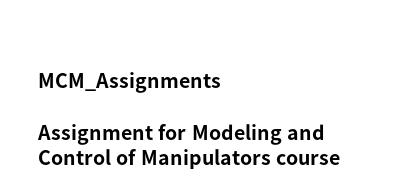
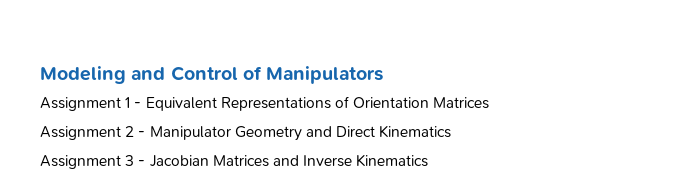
[38,72,221,93] [37,124,187,145] MCM_Assignments // Assignment for -> (40, 75) none
[275,154,340,165] course -> [40,96,490,111] [40,125,452,141] [40,154,429,169] // Assignment 1 - Equivalent Representations of Orientation Matrices // Assignment 2 - Manipulator Geometry and Direct Kinematics // Assignment 3 - Jacobian Matrices and Inverse Kinematics

